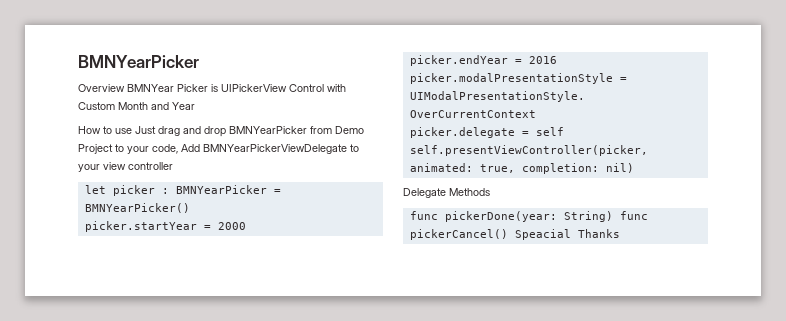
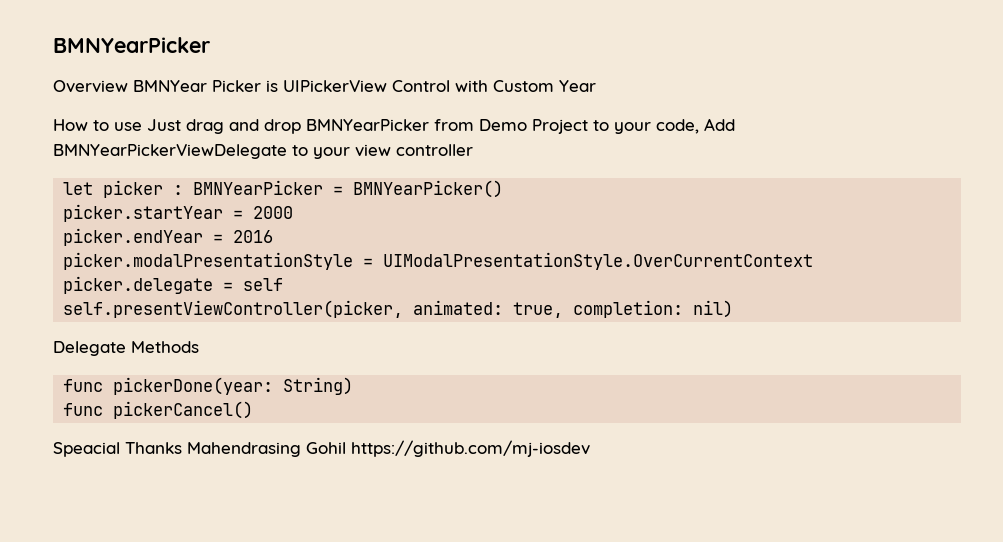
[118,102,169,110] Month and -> (554, 86) none
(613, 216) none -> (354, 386) //
(508, 234) none -> (254, 410) //
(620, 233) none -> [187,440,590,457] Mahendrasing Gohil https://github.com/mj-iosdev

